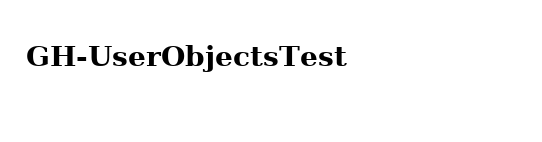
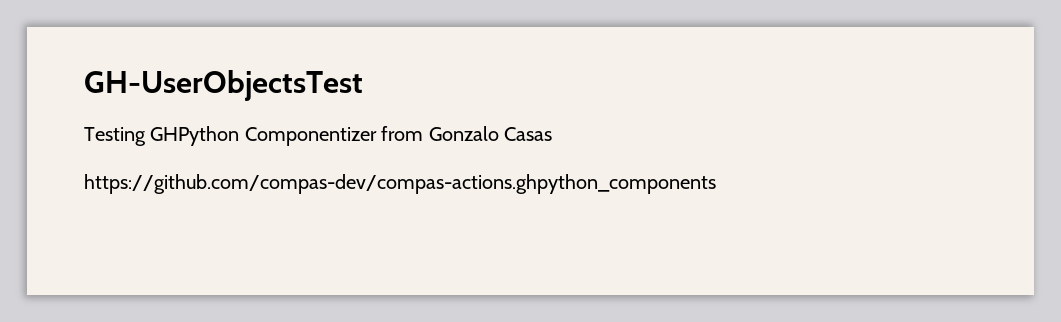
(347, 58) none -> [84,126,552,146] [84,174,716,194] // Testing GHPython Componentizer from Gonzalo Casas // https://github.com/compas-dev/compas-actions.ghpython_components

